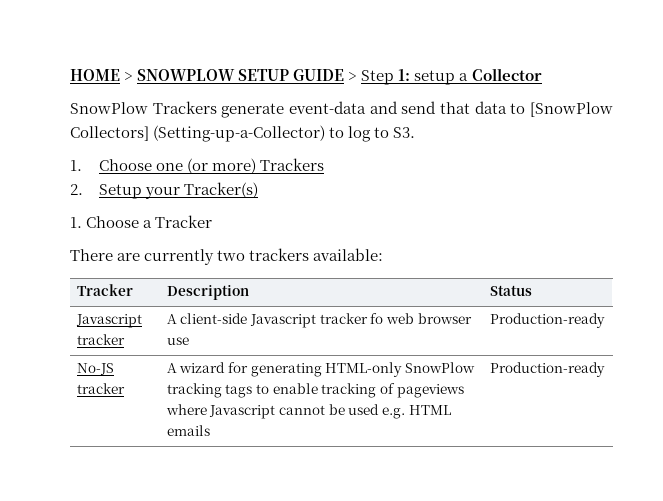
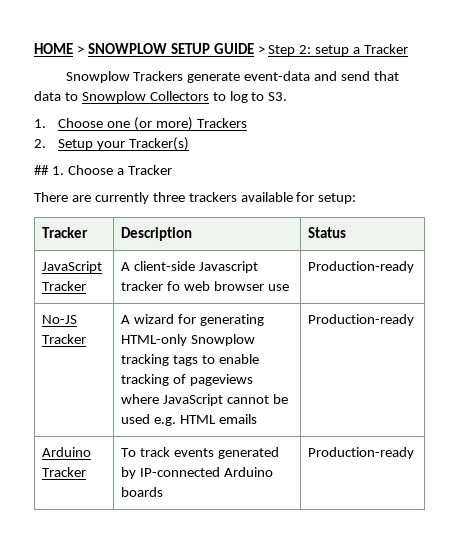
[398,69,411,81] 1: -> [299,45,312,54] 2:
[471,68,542,81] [70,102,148,114] Collector // SnowPlow -> [364,44,409,54] [65,71,130,83] Tracker // Snowplow
[530,102,614,117] [70,125,326,142] [SnowPlow Collectors] (Setting-up-a-Collector) -> [81,91,209,103] Snowplow Collectors
(258, 190) none -> [34,165,49,175] ##
[217,248,384,261] two trackers available: -> [152,192,357,204] three trackers available for setup:
[75,314,142,328] [76,334,125,345] Javascript tracker -> [42,261,103,273] [42,281,87,291] JavaScript Tracker
[76,383,125,394] tracker -> [42,334,87,344] Tracker
[404,362,475,373] SnowPlow -> [190,334,255,346] Snowplow
[209,405,276,419] Javascript -> [162,394,223,406] JavaScript
(605, 369) none -> [42,447,92,457] [42,467,87,477] [121,447,279,459] [121,467,273,479] [121,487,164,497] [308,447,415,459] // Arduino Tracker | To track events generated by IP-connected Arduino boards | Production-ready

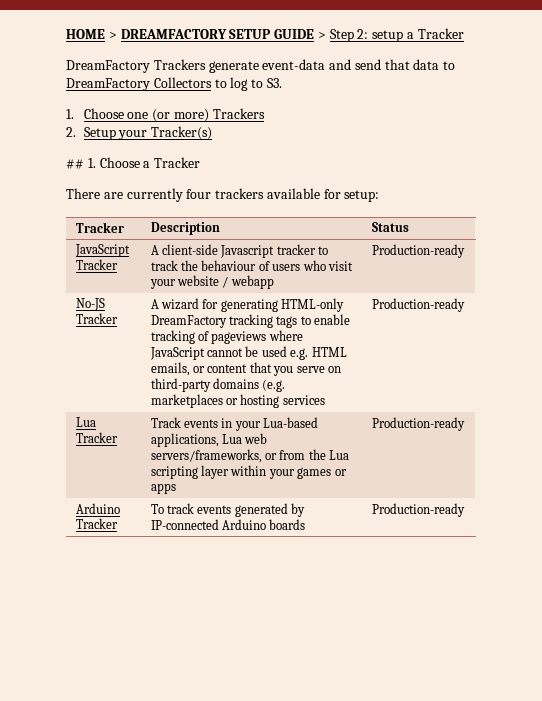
[87,43,167,54] SNOWPLOW -> [120,29,227,39] DREAMFACTORY
[65,71,130,83] Snowplow -> [66,60,150,73] DreamFactory
[81,91,146,103] Snowplow -> [66,78,150,91] DreamFactory
[152,192,185,202] three -> [186,189,212,199] four
[166,281,289,291] fo web browser use -> [318,246,329,255] [150,260,353,271] [149,275,274,289] to track the behaviour of users who visit your website / webapp
[190,334,255,346] Snowplow -> [150,315,227,328] DreamFactory
[218,414,257,424] emails -> [150,362,341,376] [150,378,286,392] [150,394,325,408] [371,298,465,312] [75,417,96,427] [75,432,118,443] [150,417,319,431] [150,433,268,447] [150,449,350,463] [150,465,347,479] [150,483,176,494] emails, or content that you serve on third-party domains (e.g. marketplaces or hosting services | Production-ready // Lua Tracker | Track events in your Lua-based applications, Lua web servers/frameworks, or from the Lua scripting layer within your games or apps

